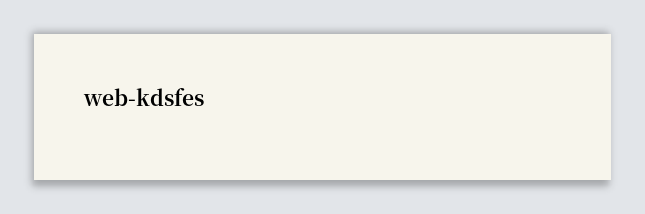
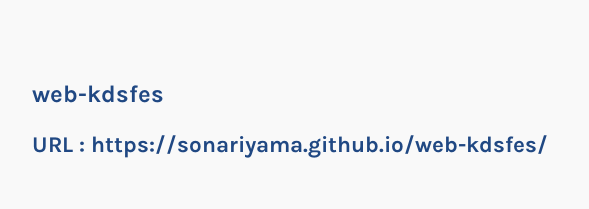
(204, 97) none -> [32,135,549,158] // URL : https://sonariyama.github.io/web-kdsfes/

